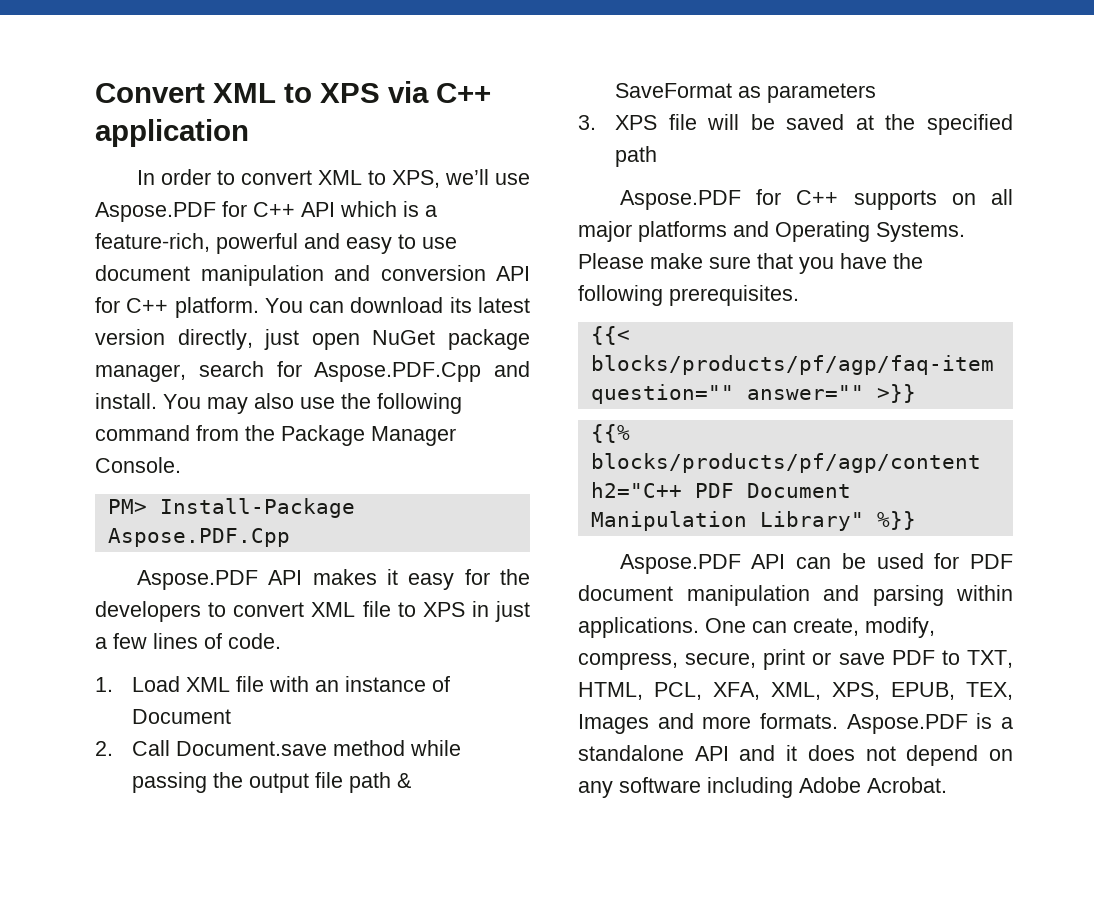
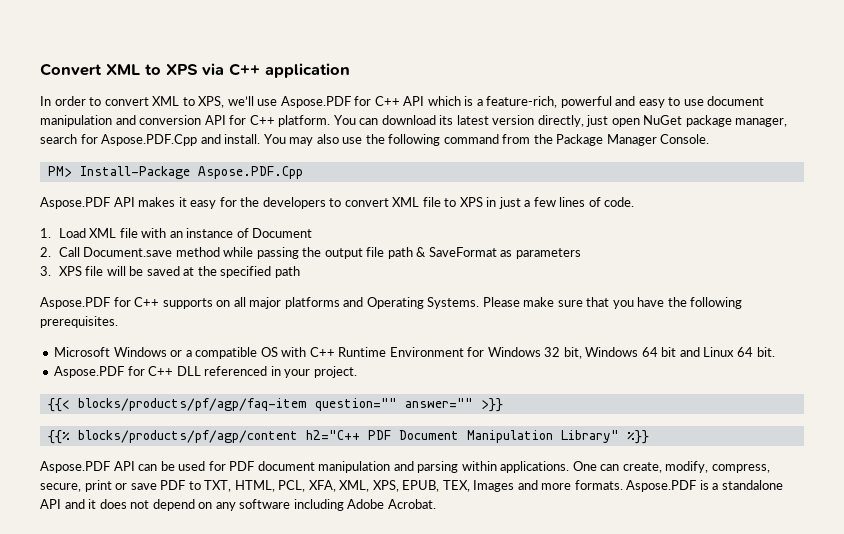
(799, 295) none -> [54,347,775,359] [54,366,357,378] // Microsoft Windows or a compatible OS with C++ Runtime Environment for Windows 32 bit, Windows 64 bit and Linux 64 bit. // Aspose.PDF for C++ DLL referenced in your project.

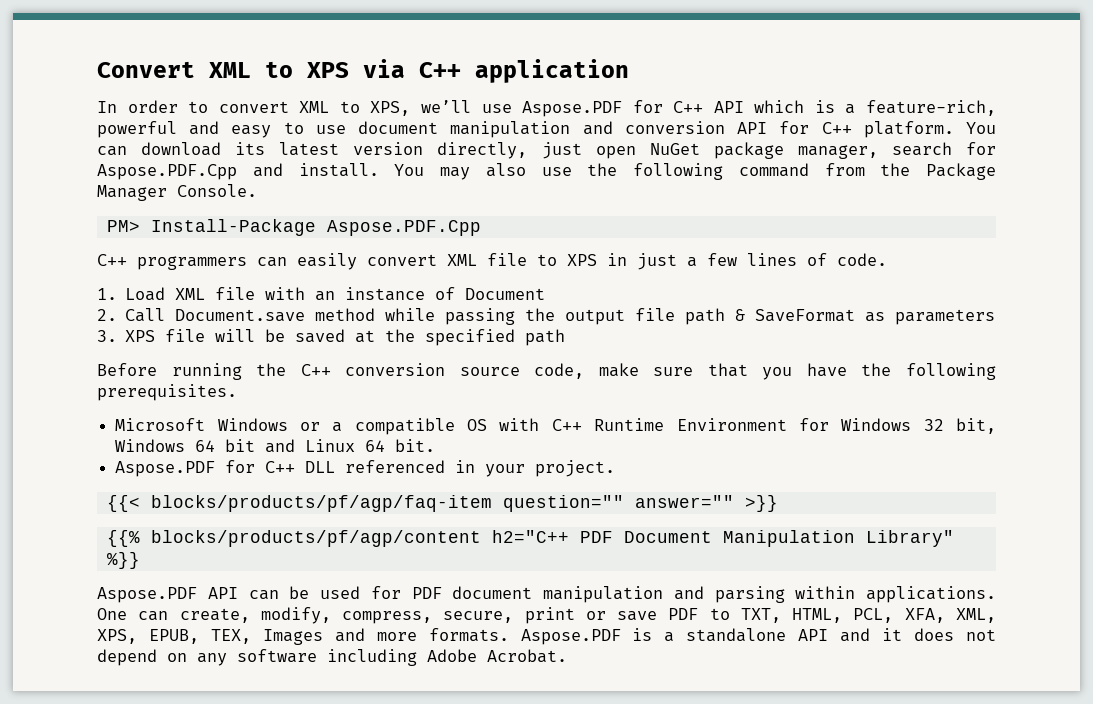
[40,197,342,209] Aspose.PDF API makes it easy for the developers to -> [97,253,357,270] C++ programmers can easily
[40,297,520,309] Aspose.PDF for C++ supports on all major platforms and Operating Systems. Please -> [97,363,585,380] Before running the C++ conversion source code,

